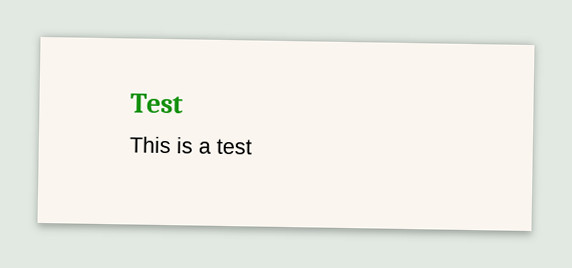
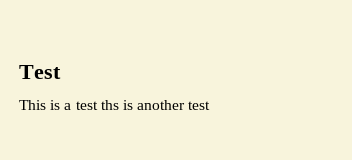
(252, 146) none -> [100,100,211,110] ths is another test

